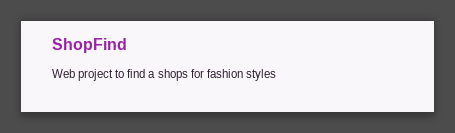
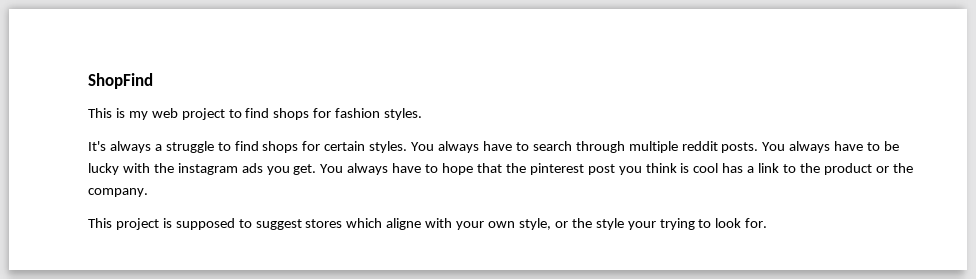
[52,69,75,78] Web -> [88,108,178,120] This is my web
[148,71,156,78] a -> (270, 113) none
[245,69,276,81] styles -> [384,108,423,120] [88,141,900,153] [88,163,913,175] [88,188,148,197] [88,218,768,230] styles. // It's always a struggle to find shops for certain styles. You always have to search through multiple reddit posts. You always have to be lucky with the instagram ads you get. You always have to hope that the pinterest post you think is cool has a link to the product or the company. // This project is supposed to suggest stores which aligne with your own style, or the style your trying to look for.

